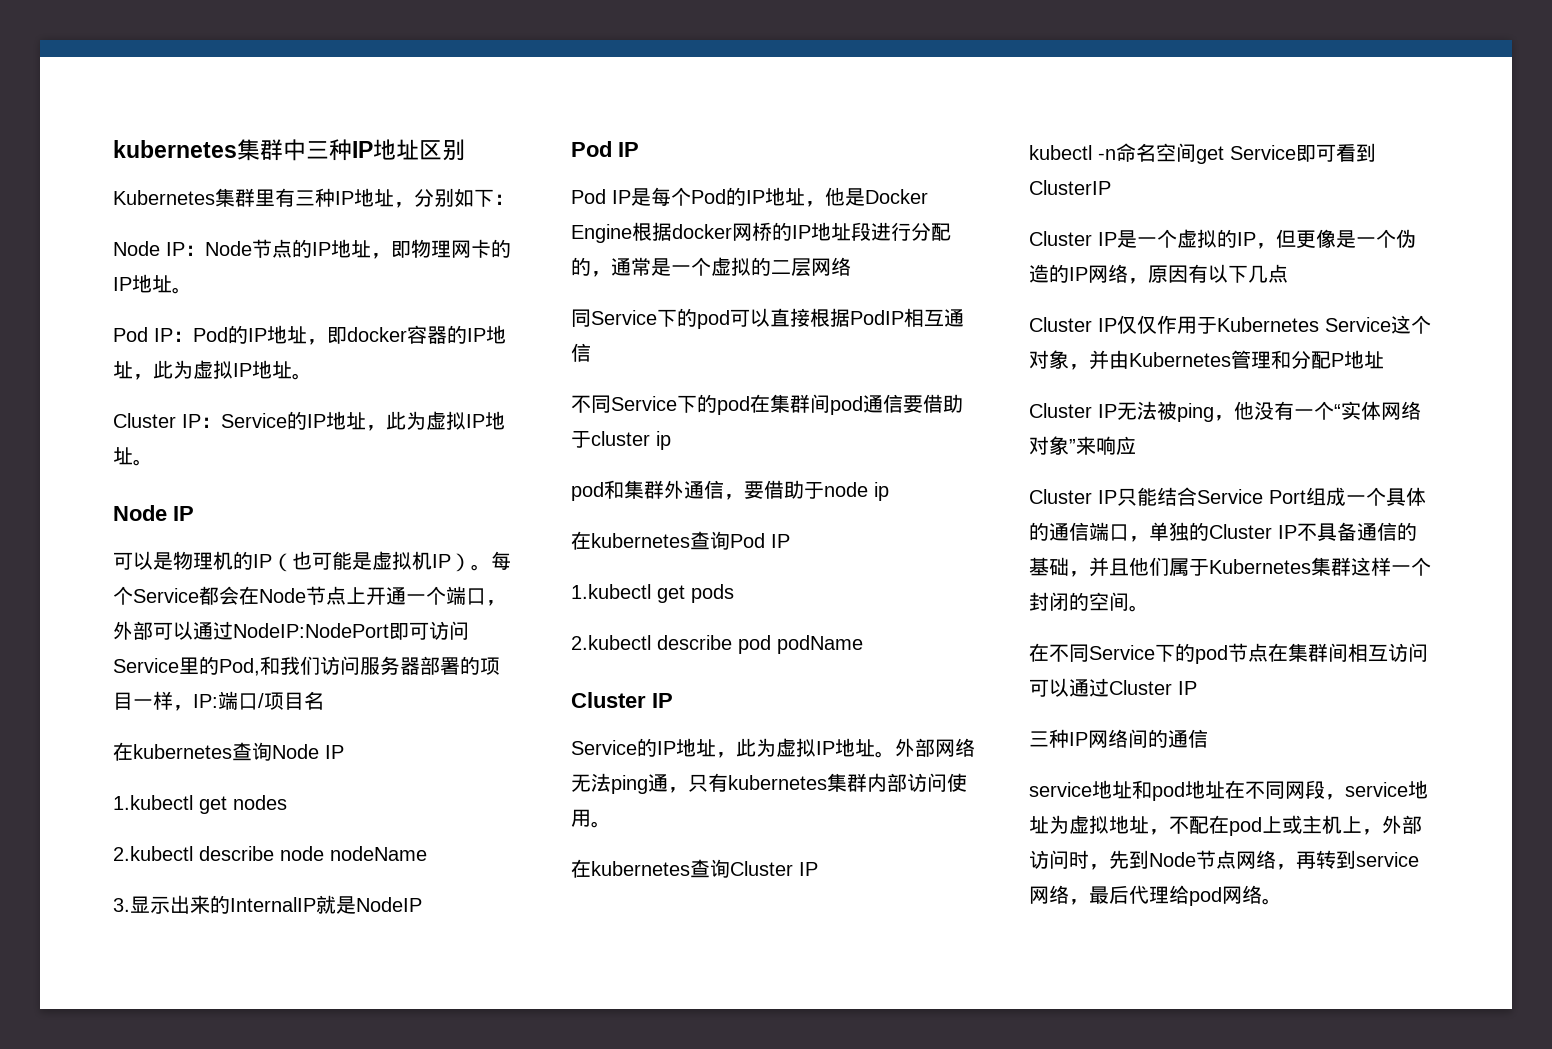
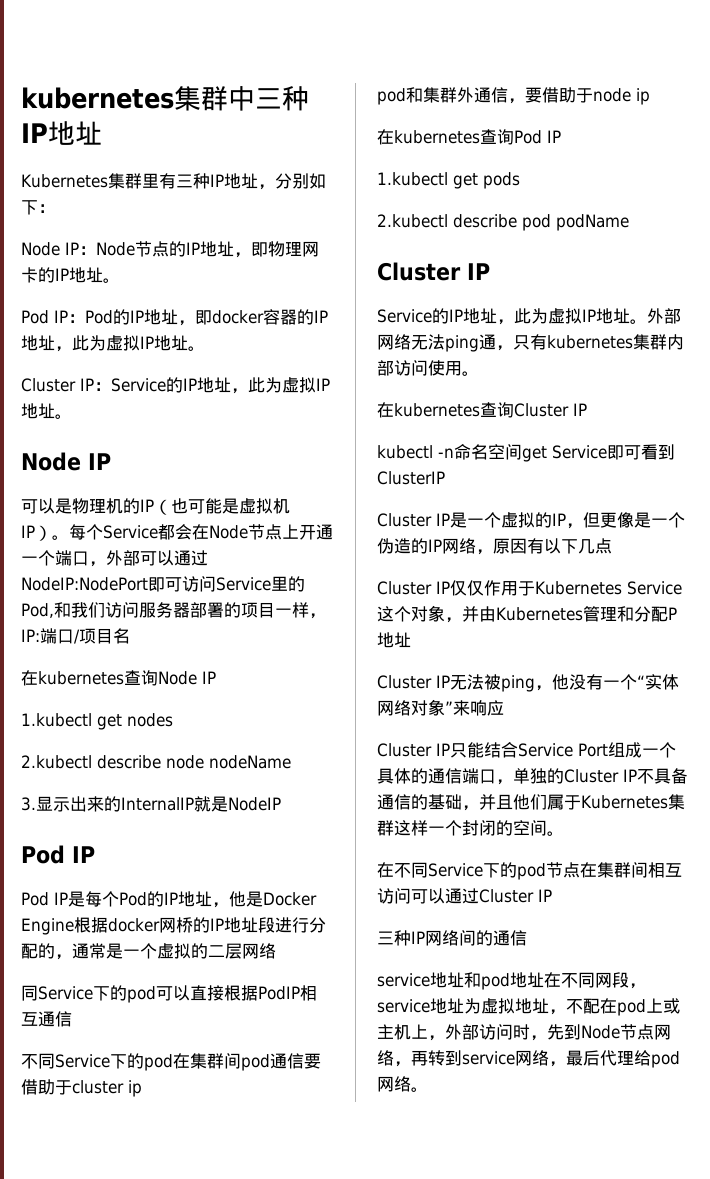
[419,139,465,161] 区别 -> (102, 133) none

